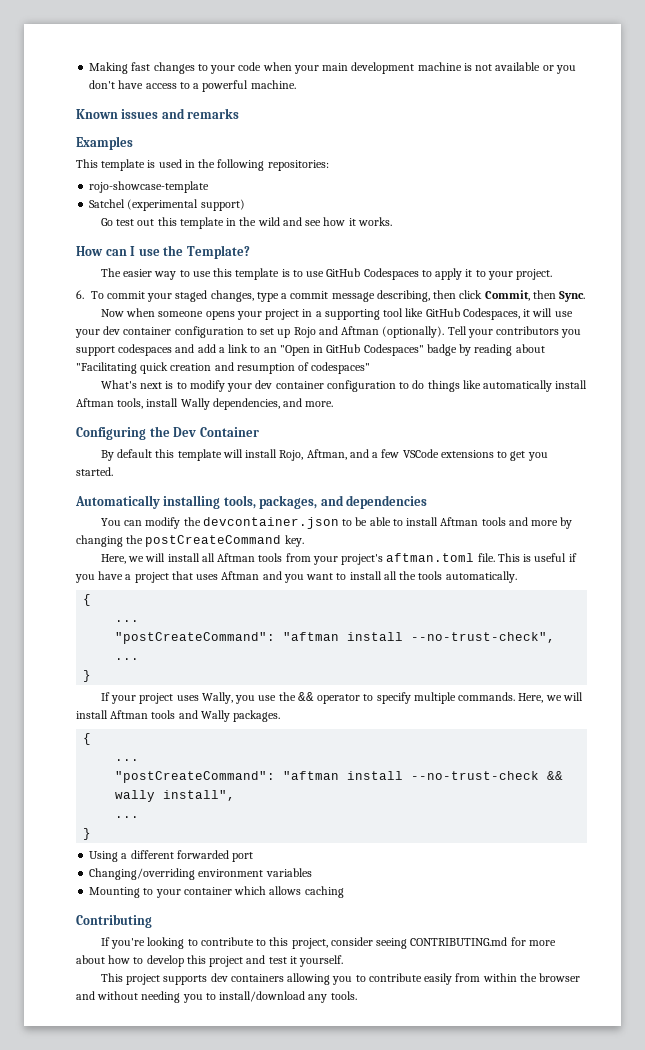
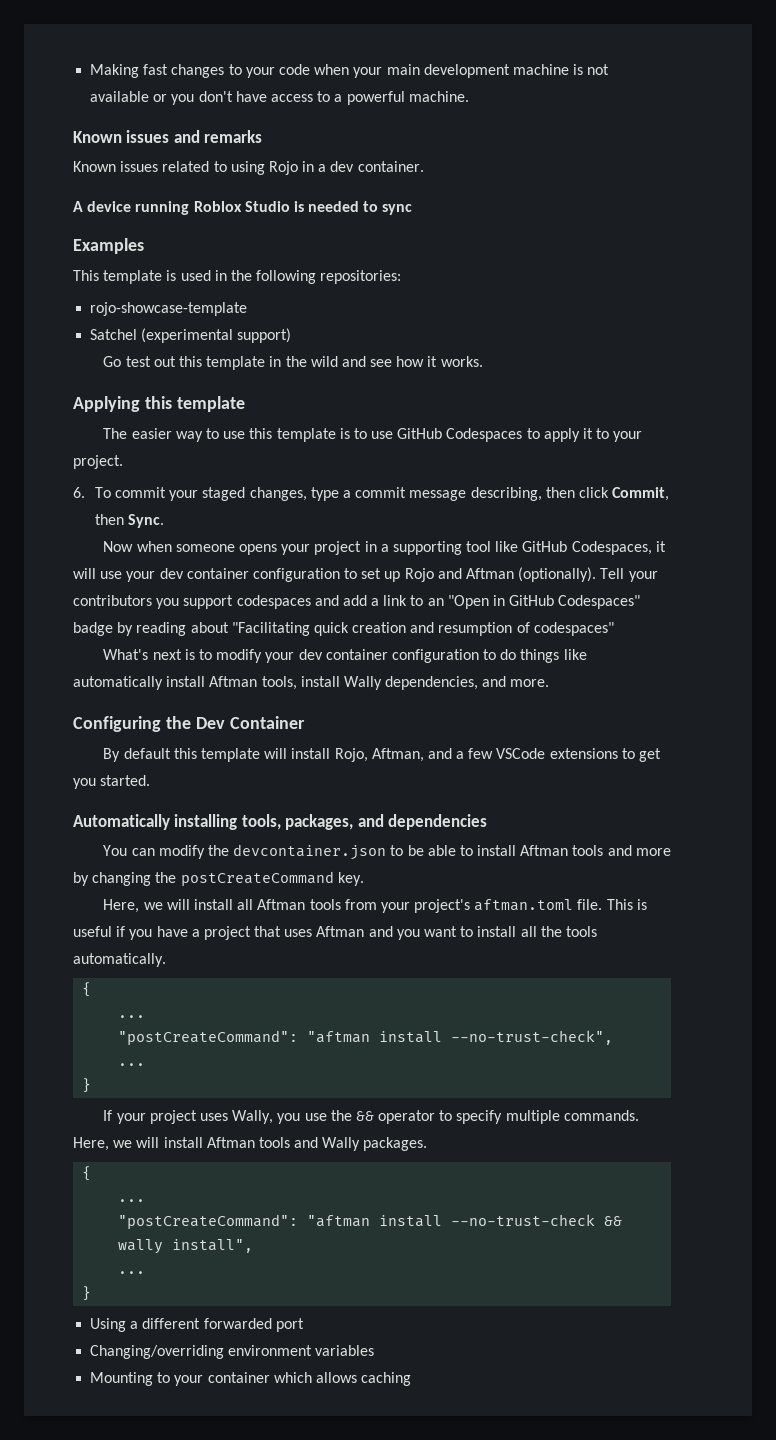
(240, 113) none -> [73,161,424,175] [73,201,413,215] // Known issues related to using Rojo in a dev container. // A device running Roblox Studio is needed to sync
[76,245,250,259] How can I use the Template? -> [73,396,245,412] Applying this template
[76,914,152,928] [100,937,556,949] [76,955,344,967] [100,973,581,985] [76,991,357,1003] // Contributing // If you're looking to contribute to this project, consider seeing CONTRIBUTING.md for more about how to develop this project and test it yourself. // This project supports dev containers allowing you to contribute easily from within the browser and without needing you to install/download any tools. -> (412, 1379) none

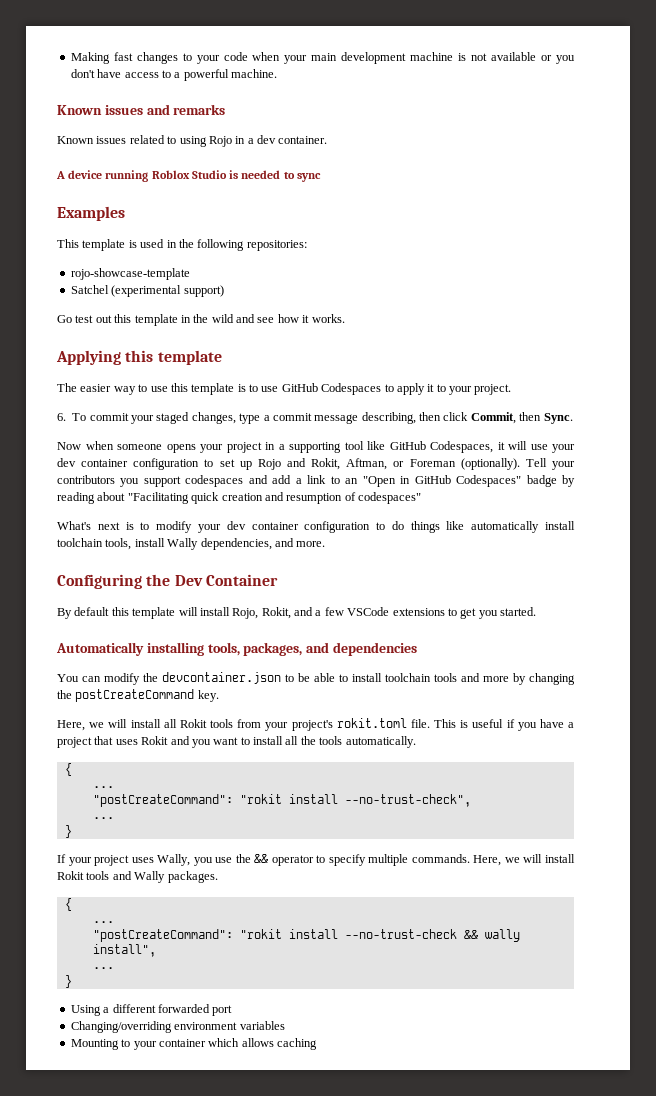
[466,568,515,579] Aftman -> [311,458,456,470] Rokit, Aftman, or Foreman
[209,676,258,687] Aftman -> [57,538,103,547] toolchain
[371,748,424,762] Aftman, -> [261,607,291,619] Rokit,
[520,845,569,856] Aftman -> [385,673,431,682] toolchain
[257,899,306,910] Aftman -> [179,719,207,728] Rokit
[474,899,574,911] aftman.toml -> [336,718,407,728] rokit.toml
[316,926,365,937] Aftman -> [141,736,169,745] Rokit
[307,1031,371,1043] "aftman -> [239,794,282,804] "rokit
[206,1137,255,1148] Aftman -> [57,871,84,880] Rokit
[307,1215,371,1227] "aftman -> [239,929,282,939] "rokit

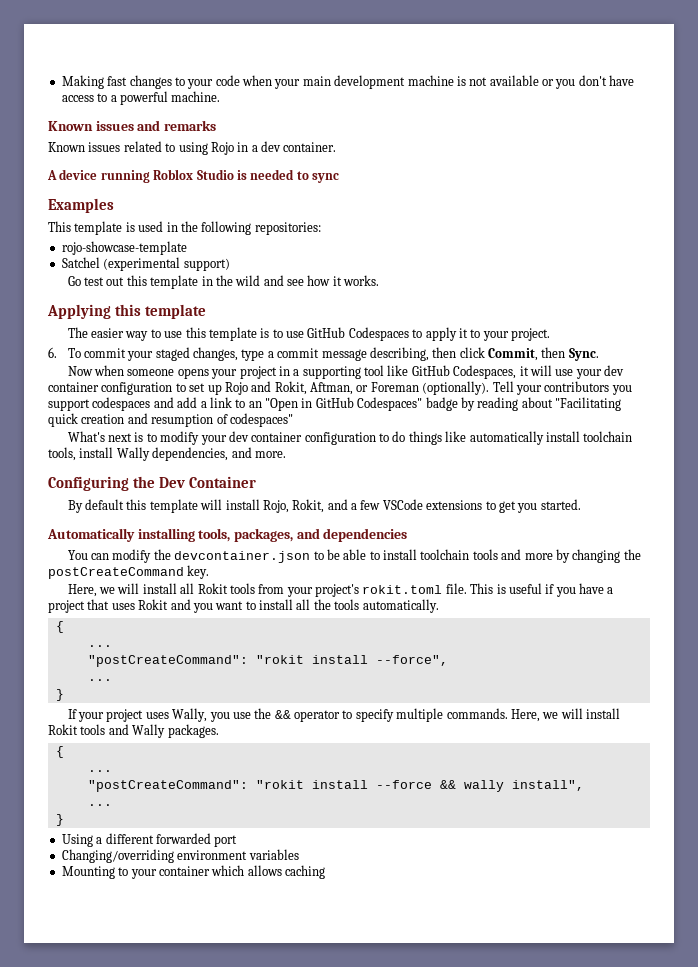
[344,794,471,807] --no-trust-check", -> [375,655,448,666] --force",
[344,929,457,939] --no-trust-check -> [375,780,432,789] --force

